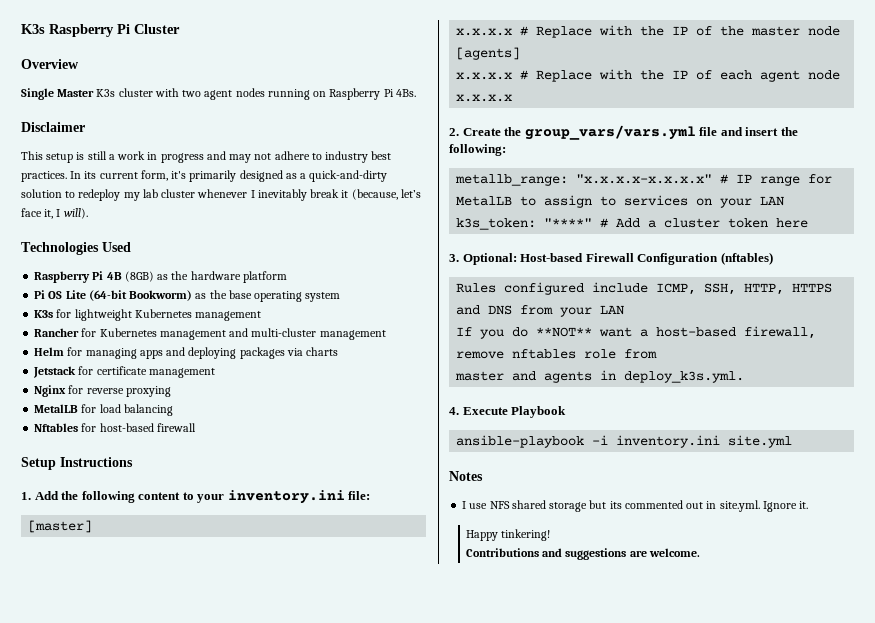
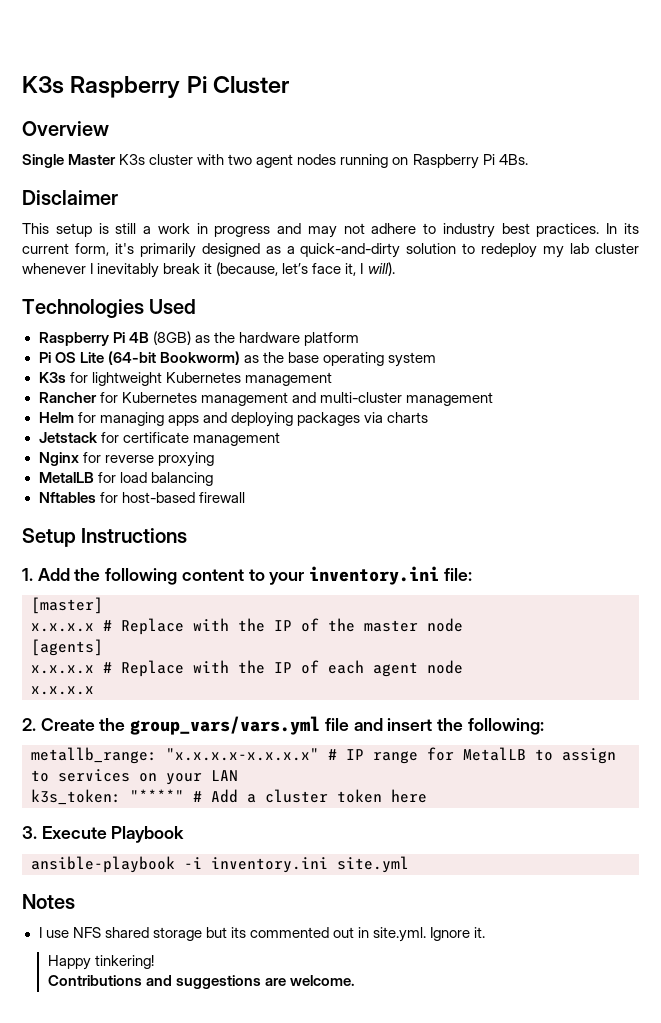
[462,252,773,265] [456,282,833,295] [456,305,625,317] [456,326,817,339] [456,349,658,359] [455,370,745,383] [449,407,459,415] Optional: Host-based Firewall Configuration (nftables) // Rules configured include ICMP, SSH, HTTP, HTTPS and DNS from your LAN // If you do **NOT** want a host-based firewall, remove nftables role from // master and agents in deploy_k3s.yml. // 4. -> (37, 832) none

